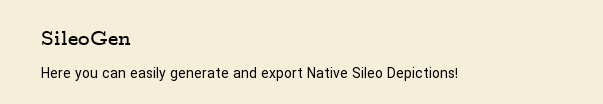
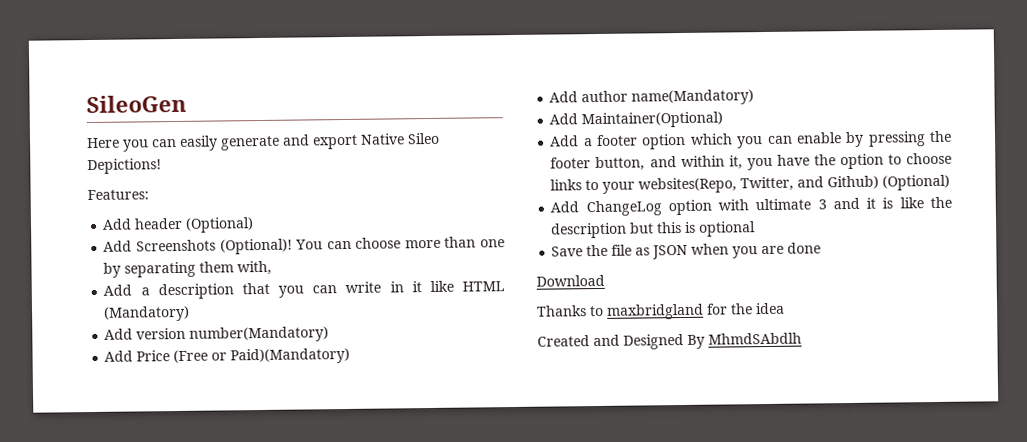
(458, 74) none -> [87,189,149,201] [102,217,255,233] [103,236,505,255] [103,260,273,278] [103,280,506,300] [103,305,191,322] [104,326,330,343] [104,347,351,365] [549,89,755,106] [549,111,724,129] [549,130,953,150] [550,152,952,172] [550,174,951,194] [550,196,952,217] [551,221,757,239] [551,242,822,260] [536,274,605,287] [537,302,785,320] [537,332,802,350] // Features: // Add header (Optional) // Add Screenshots (Optional)! You can choose more than one by separating them with, // Add a description that you can write in it like HTML (Mandatory) // Add version number(Mandatory) // Add Price (Free or Paid)(Mandatory) // Add author name(Mandatory) // Add Maintainer(Optional) // Add a footer option which you can enable by pressing the footer button, and within it, you have the option to choose links to your websites(Repo, Twitter, and Github) (Optional) // Add ChangeLog option with ultimate 3 and it is like the description but this is optional // Save the file as JSON when you are done // Download // Thanks to maxbridgland for the idea // Created and Designed By MhmdSAbdlh

